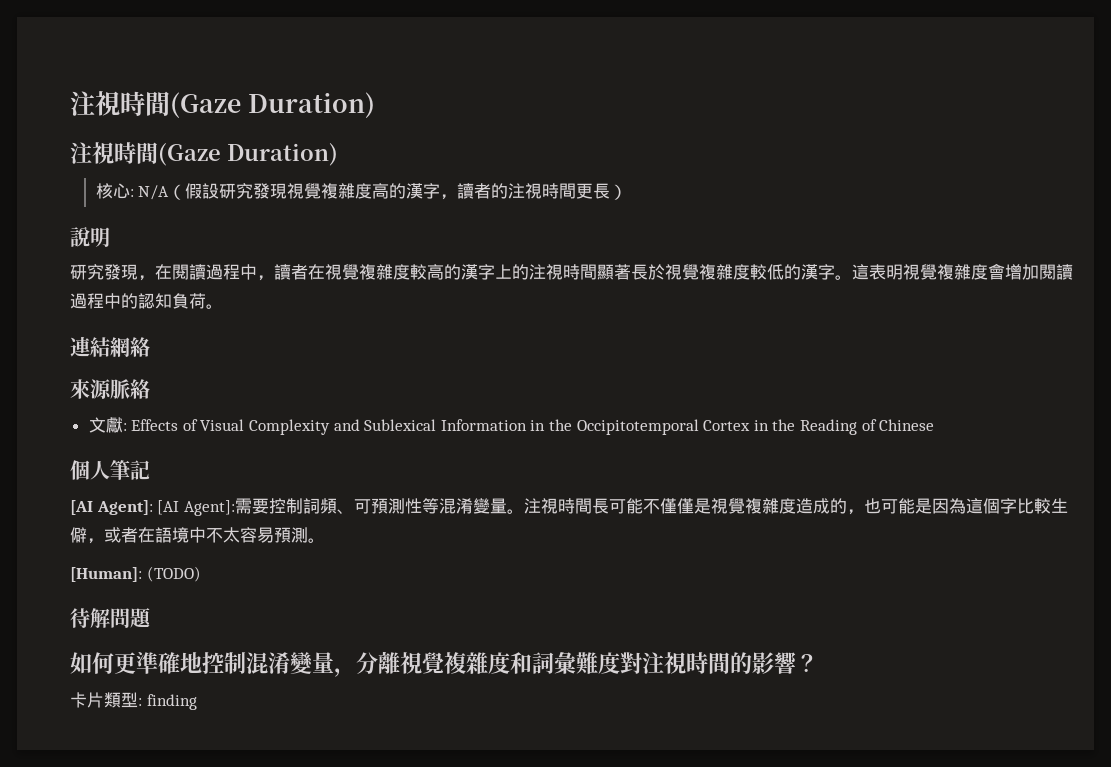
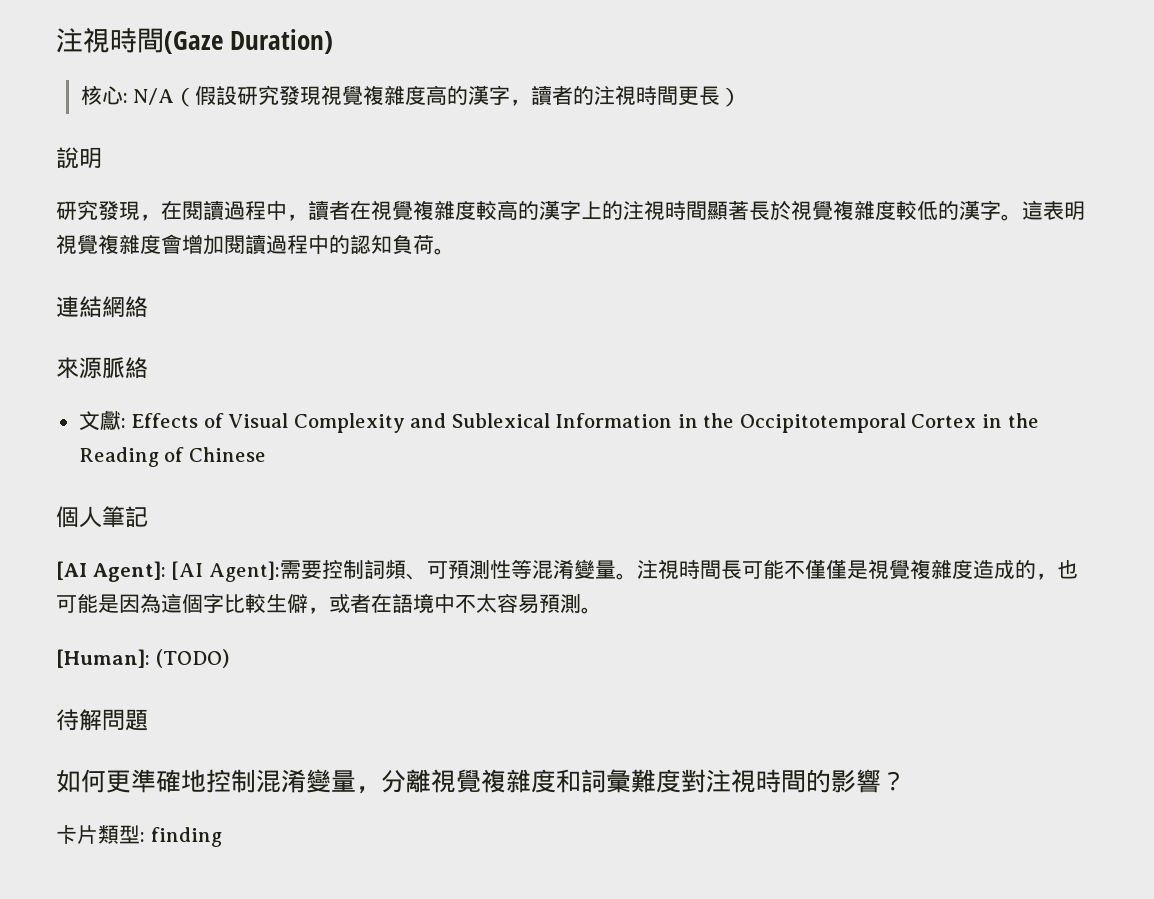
[70,91,375,118] [70,142,338,166] 注視時間(Gaze Duration) // 注視時間(Gaze Duration) -> [56,27,334,54] 注視時間(Gaze Duration)

